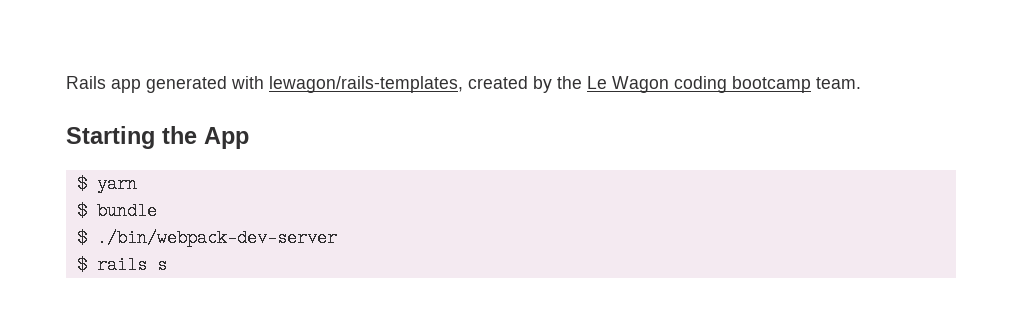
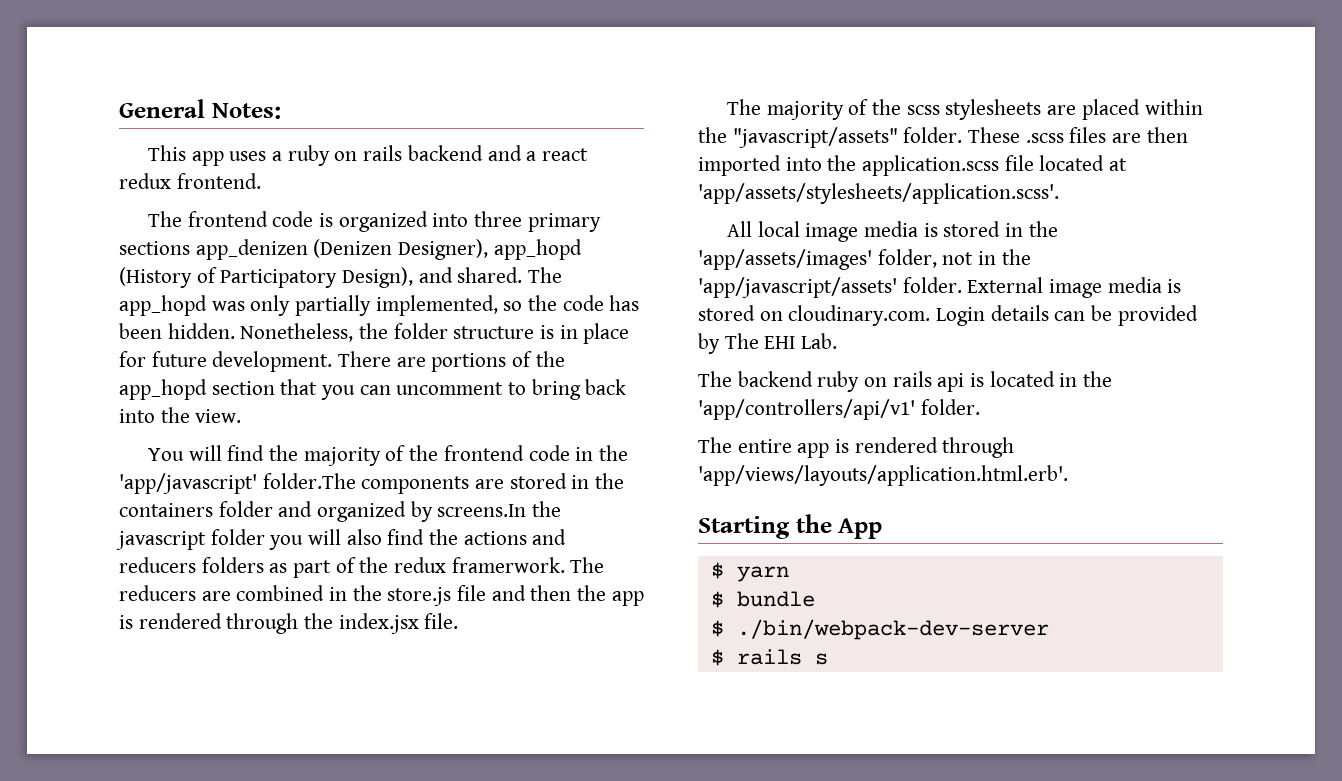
[66,76,861,93] Rails app generated with lewagon/rails-templates, created by the Le Wagon coding bootcamp team. -> [119,99,281,119] [148,145,588,166] [119,173,261,189] [148,211,601,232] [119,239,582,260] [119,267,563,288] [119,295,640,316] [119,323,630,344] [119,351,565,372] [119,379,627,400] [119,407,242,423] [148,445,628,466] [119,473,625,494] [119,501,562,522] [116,529,567,550] [119,557,605,578] [119,585,644,606] [119,613,459,634] [727,99,1203,120] [698,127,1188,148] [698,155,1128,176] [698,183,1059,204] [727,221,1058,242] [698,249,1031,270] [698,277,1182,298] [698,305,1198,326] [698,333,838,354] [698,371,1113,392] [698,399,980,420] [698,437,1015,458] [698,465,1068,486] General Notes: // This app uses a ruby on rails backend and a react redux frontend. // The frontend code is organized into three primary sections app_denizen (Denizen Designer), app_hopd (History of Participatory Design), and shared. The app_hopd was only partially implemented, so the code has been hidden. Nonetheless, the folder structure is in place for future development. There are portions of the app_hopd section that you can uncomment to bring back into the view. // You will find the majority of the frontend code in the 'app/javascript' folder.The components are stored in the containers folder and organized by screens.In the javascript folder you will also find the actions and reducers folders as part of the redux framerwork. The reducers are combined in the store.js file and then the app is rendered through the index.jsx file. // The majority of the scss stylesheets are placed within the "javascript/assets" folder. These .scss files are then imported into the application.scss file located at 'app/assets/stylesheets/application.scss'. // All local image media is stored in the 'app/assets/images' folder, not in the 'app/javascript/assets' folder. External image media is stored on cloudinary.com. Login details can be provided by The EHI Lab. // The backend ruby on rails api is located in the 'app/controllers/api/v1' folder. // The entire app is rendered through 'app/views/layouts/application.html.erb'.

